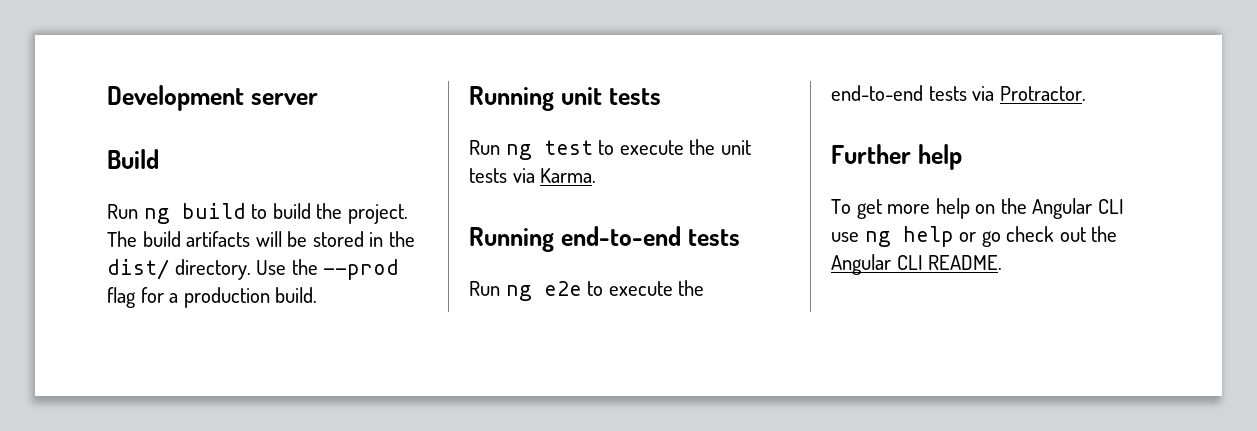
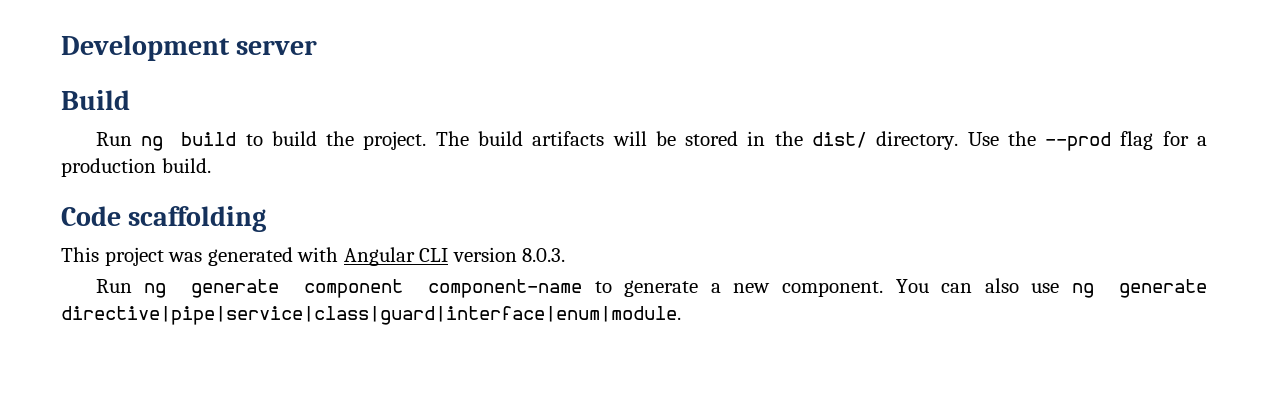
[469,86,661,111] [469,139,751,160] [469,168,597,183] [469,226,740,252] [469,280,705,301] [831,85,1086,101] [831,144,962,170] [831,198,1124,219] [831,226,1118,247] [831,254,1003,275] Running unit tests // Run ng test to execute the unit tests via Karma. // Running end-to-end tests // Run ng e2e to execute the end-to-end tests via Protractor. // Further help // To get more help on the Angular CLI use ng help or go check out the Angular CLI README. -> [61,206,267,232] [61,247,566,266] [95,278,1208,298] [61,306,681,325] Code scaffolding // This project was generated with Angular CLI version 8.0.3. // Run ng generate component component-name to generate a new component. You can also use ng generate directive|pipe|service|class|guard|interface|enum|module.

